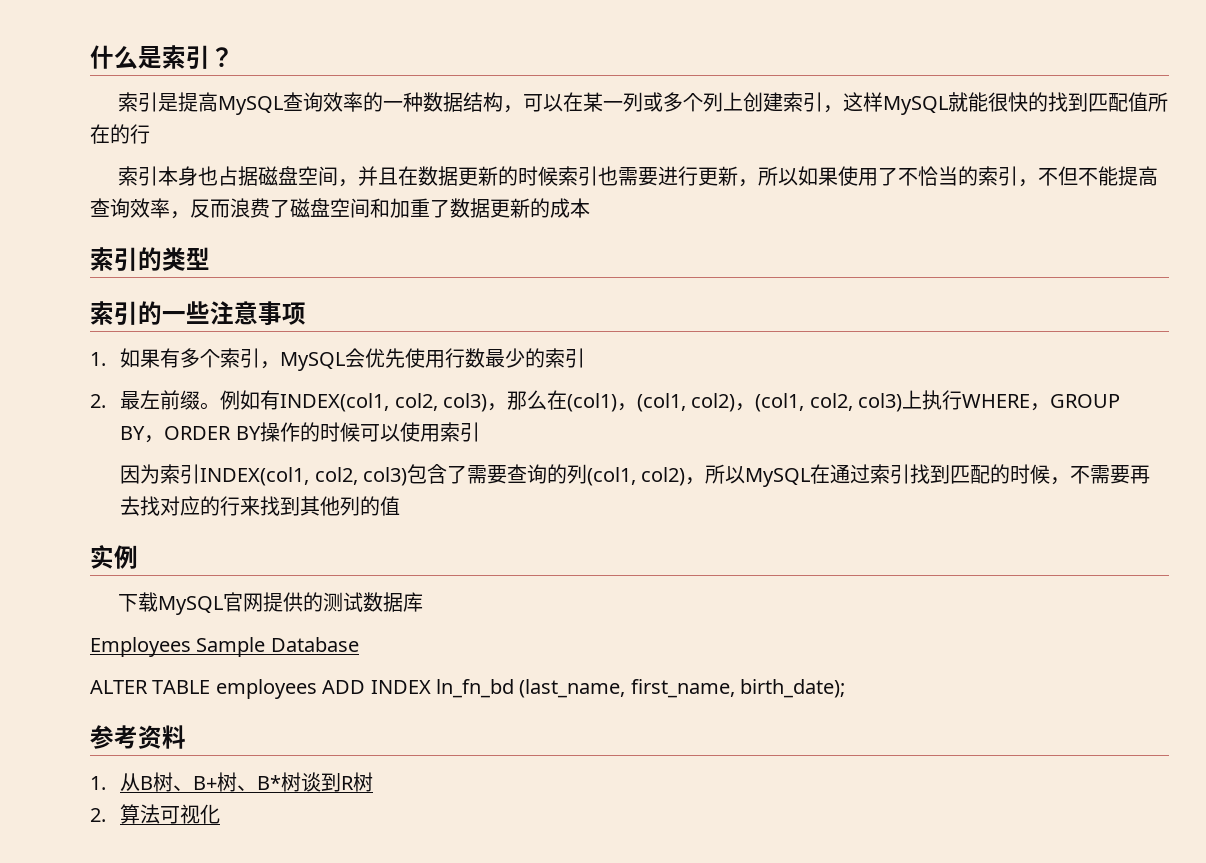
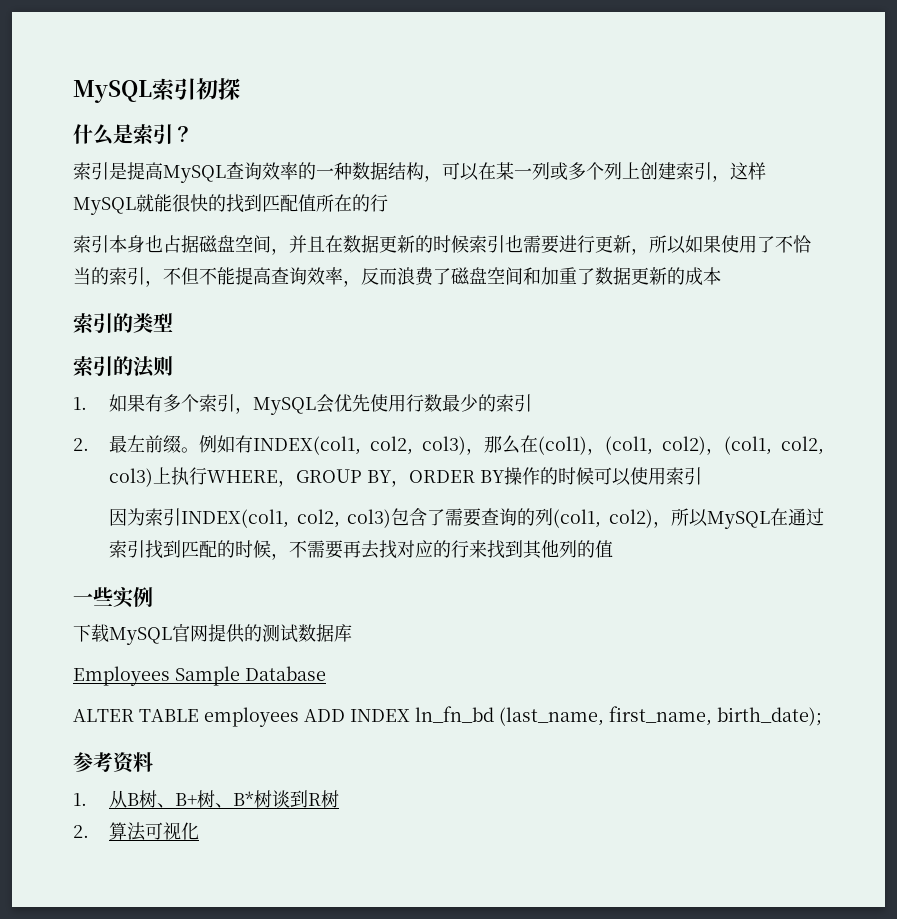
(90, 57) none -> [73,78,240,103] MySQL索引初探 //
[162,301,306,325] 一些注意事项 -> [133,356,173,378] 法则
(401, 506) none -> [73,587,113,606] 一些

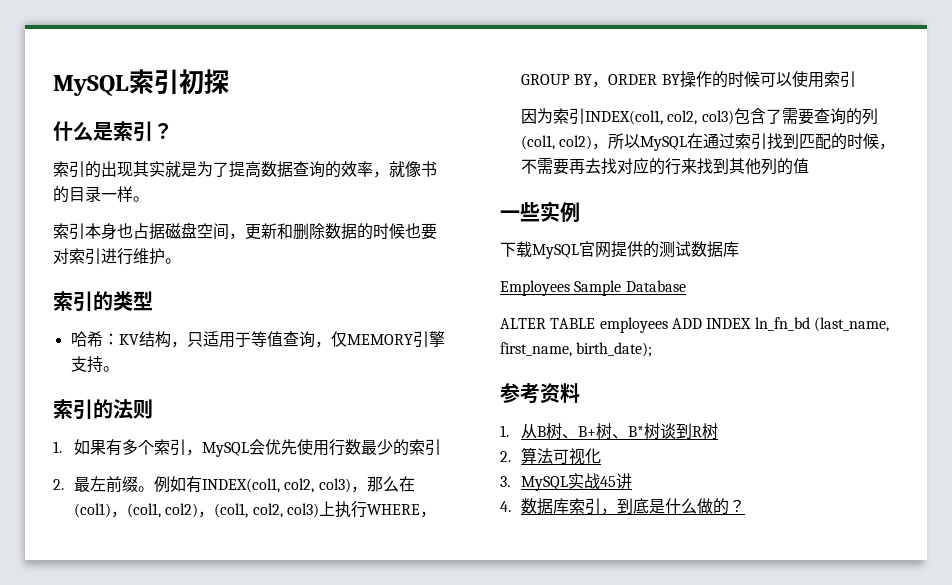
[109,162,766,183] [73,194,388,215] 是提高MySQL查询效率的一种数据结构，可以在某一列或多个列上创建索引，这样MySQL就能很快的找到匹配值所在的行 -> [85,161,437,178] [53,186,149,203] 的出现其实就是为了提高数据查询的效率，就像书的目录一样。
[289,235,811,255] [73,267,721,287] [72,313,173,334] 并且在数据更新的时候索引也需要进行更新，所以如果使用了不恰当的索引，不但不能提高查询效率，反而浪费了磁盘空间和加重了数据更新的成本 // 索引的类型 -> [245,223,437,240] [53,248,181,265] [53,291,153,312] [70,331,445,348] [70,356,119,373] 更新和删除数据的时候也要对索引进行维护。 // 索引的类型 // 哈希：KV结构，只适用于等值查询，仅MEMORY引擎支持。
(199, 831) none -> [500,473,632,491] [500,498,745,515] // 3. MySQL实战45讲 // 4.数据库索引，到底是什么做的？

